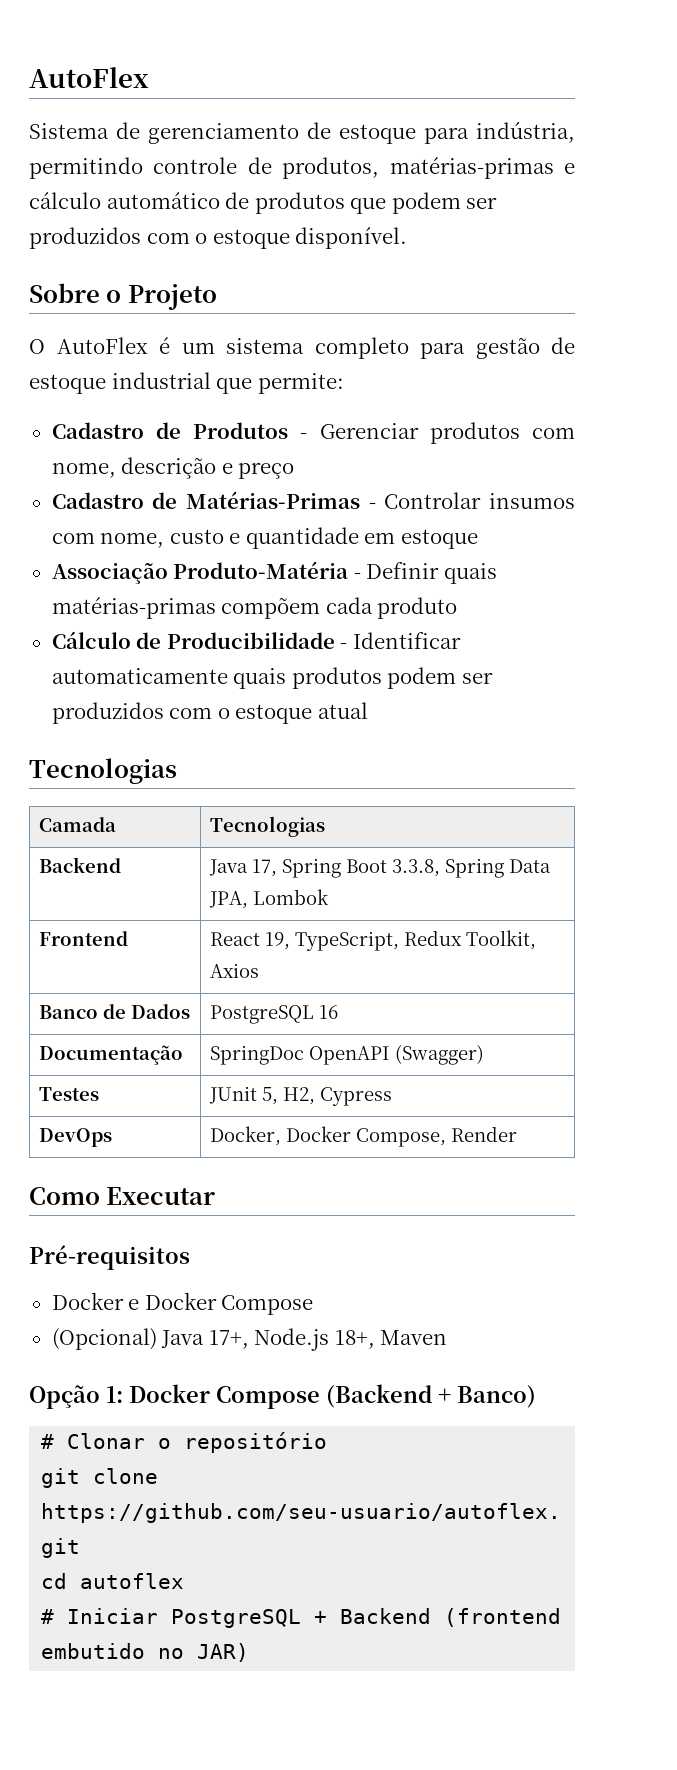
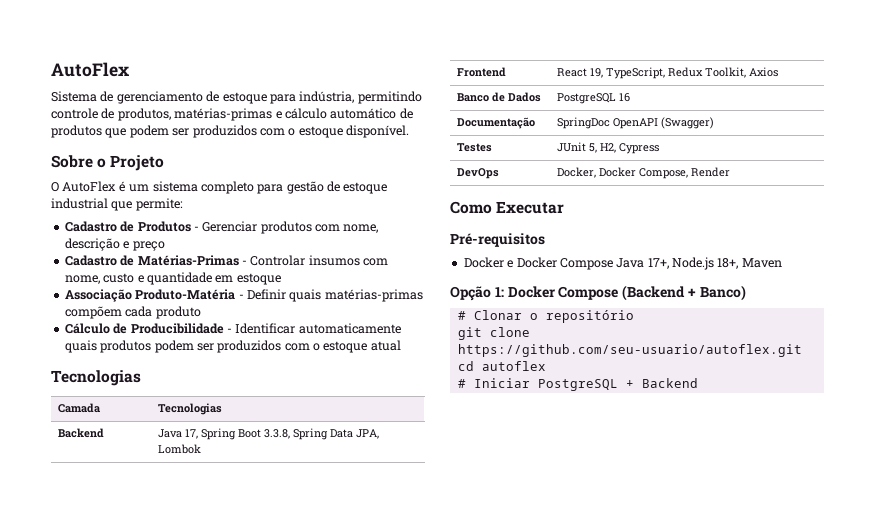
[51,1328,157,1350] // (Opcional) -> (613, 264) none
[444,1608,562,1627] [41,1643,250,1662] (frontend embutido no JAR) -> (698, 383) none

